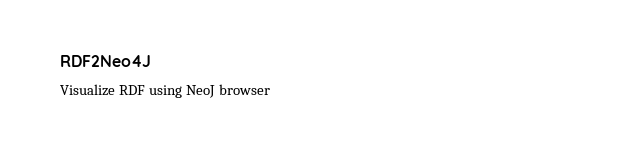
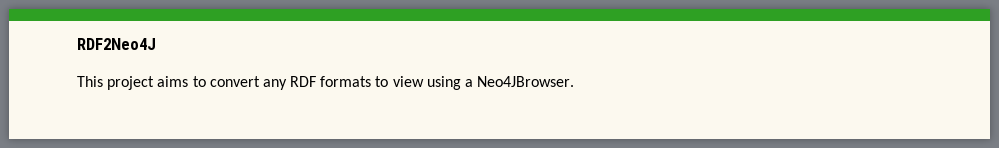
[60,84,270,98] Visualize RDF using NeoJ browser -> [77,76,575,90] This project aims to convert any RDF formats to view using a Neo4JBrowser.

